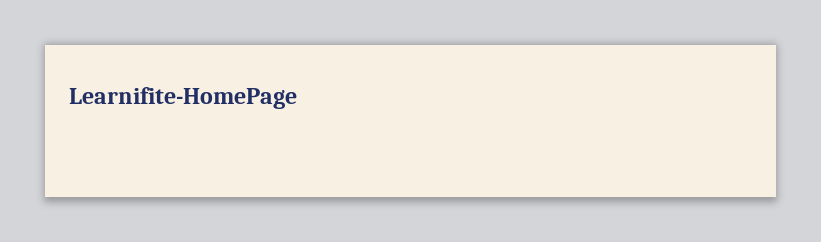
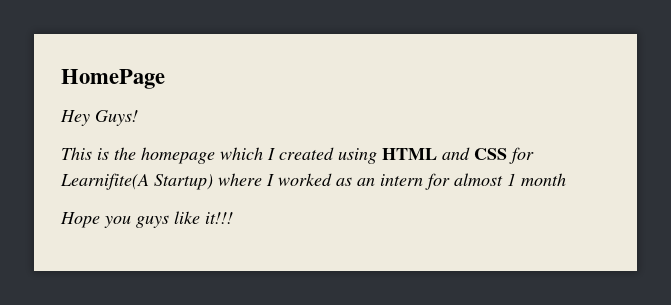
[69,87,297,109] Learnifite-HomePage -> [61,69,165,89] [60,110,138,126] [61,147,534,164] [60,173,566,190] [60,211,233,228] HomePage // Hey Guys! // This is the homepage which I created using HTML and CSS for Learnifite(A Startup) where I worked as an intern for almost 1 month // Hope you guys like it!!!

